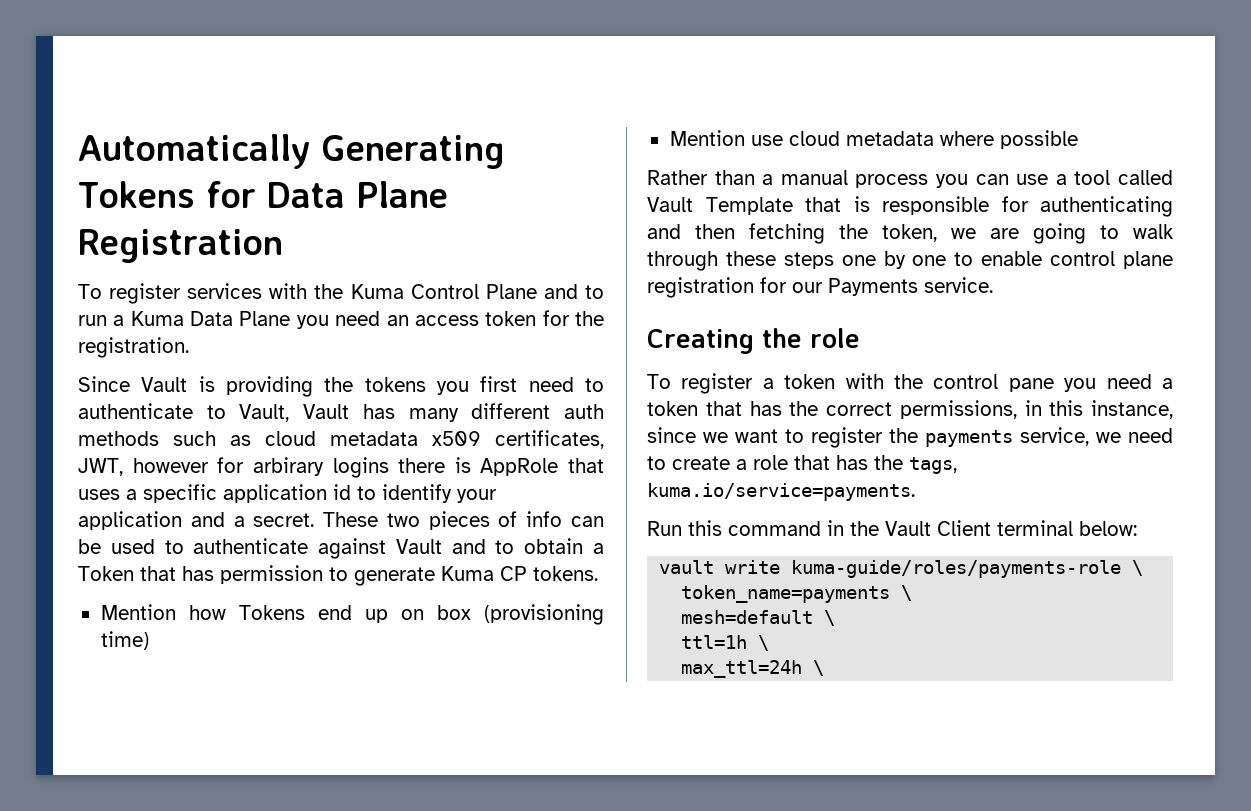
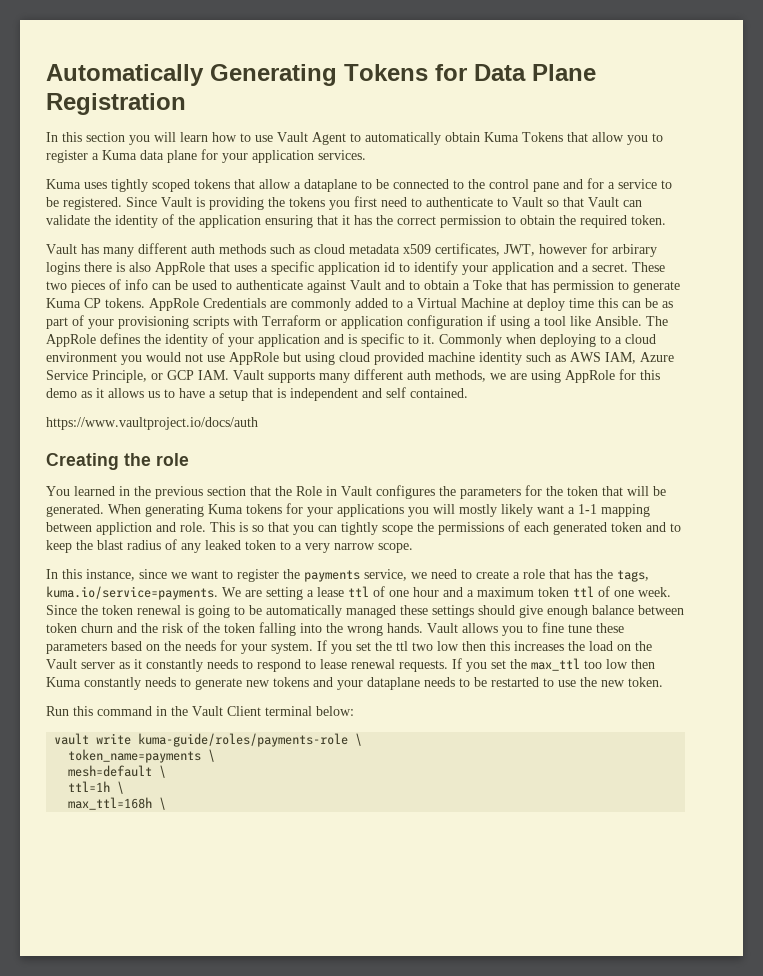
[78,283,604,304] [78,310,604,329] [78,337,189,358] To register services with the Kuma Control Plane and to run a Kuma Data Plane you need an access token for the registration. // -> [46,132,663,145] [46,149,366,163] [46,178,672,192] [46,197,122,210] In this section you will learn how to use Vault Agent to automatically obtain Kuma Tokens that allow you to register a Kuma data plane for your application services. // Kuma uses tightly scoped tokens that allow a dataplane to be connected to the control pane and for a service to be registered.
[239,404,290,422] Vault, -> [512,197,642,207] [46,214,666,228] Vault so that Vault can validate the identity of the application ensuring that it has the correct permission to obtain the required token. //
(471, 465) none -> [129,262,151,272] also
[78,566,134,581] Token -> [473,280,502,290] Toke
[100,604,604,625] [100,631,149,650] [669,130,1078,149] [647,170,1173,188] [647,196,1173,217] [647,223,1174,244] [647,251,1173,271] [647,277,993,298] [647,328,860,354] [647,373,1173,394] [647,400,1042,419] // Mention how Tokens end up on box (provisioning time) // Mention use cloud metadata where possible // Rather than a manual process you can use a tool called Vault Template that is responsible for authenticating and then fetching the token, we are going to walk through these steps one by one to enable control plane registration for our Payments service. // Creating the role // To register a token with the control pane you need a token that has the correct permissions, in -> [149,298,673,311] [46,315,668,329] [46,333,656,347] [46,352,674,365] [46,369,660,383] [46,387,468,401] [46,417,258,430] [46,453,189,470] [46,485,666,499] [46,503,650,517] [46,521,681,535] [46,539,413,553] [46,569,58,579] AppRole Credentials are commonly added to a Virtual Machine at deploy time this can be as part of your provisioning scripts with Terraform or application configuration if using a tool like Ansible. The AppRole defines the identity of your application and is specific to it. Commonly when deploying to a cloud environment you would not use AppRole but using cloud provided machine identity such as AWS IAM, Azure Service Principle, or GCP IAM. Vault supports many different auth methods, we are using AppRole for this demo as it allows us to have a setup that is independent and self contained. // https://www.vaultproject.io/docs/auth // Creating the role // You learned in the previous section that the Role in Vault configures the parameters for the token that will be generated. When generating Kuma tokens for your applications you will mostly likely want a 1-1 mapping between appliction and role. This is so that you can tightly scope the permissions of each generated token and to keep the blast radius of any leaked token to a very narrow scope. // In
(915, 492) none -> [222,586,671,600] [46,605,684,618] [46,622,624,636] [46,640,652,654] [46,658,655,672] [46,677,663,690] We are setting a lease ttl of one hour and a maximum token ttl of one week. Since the token renewal is going to be automatically managed these settings should give enough balance between token churn and the risk of the token falling into the wrong hands. Vault allows you to fine tune these parameters based on the needs for your system. If you set the ttl two low then this increases the load on the Vault server as it constantly needs to respond to lease renewal requests. If you set the max_ttl too low then Kuma constantly needs to generate new tokens and your dataplane needs to be restarted to use the new token.
[681,660,803,678] max_ttl=24h -> [68,797,153,810] max_ttl=168h

